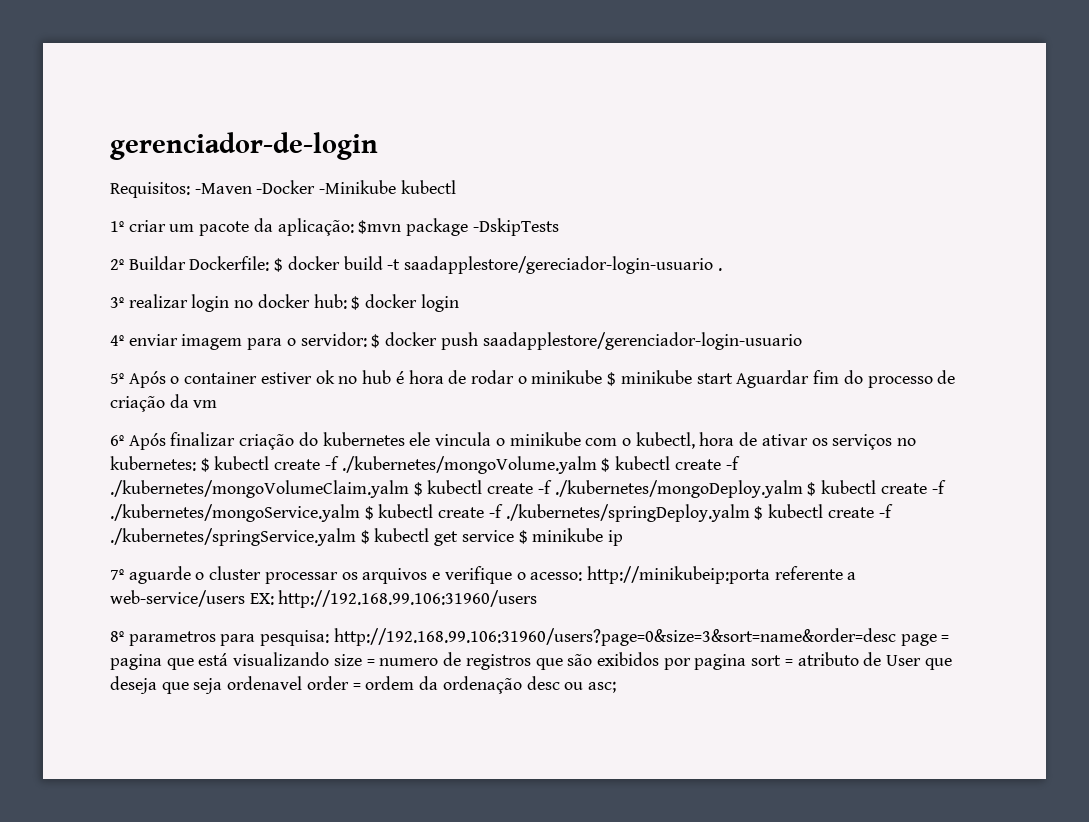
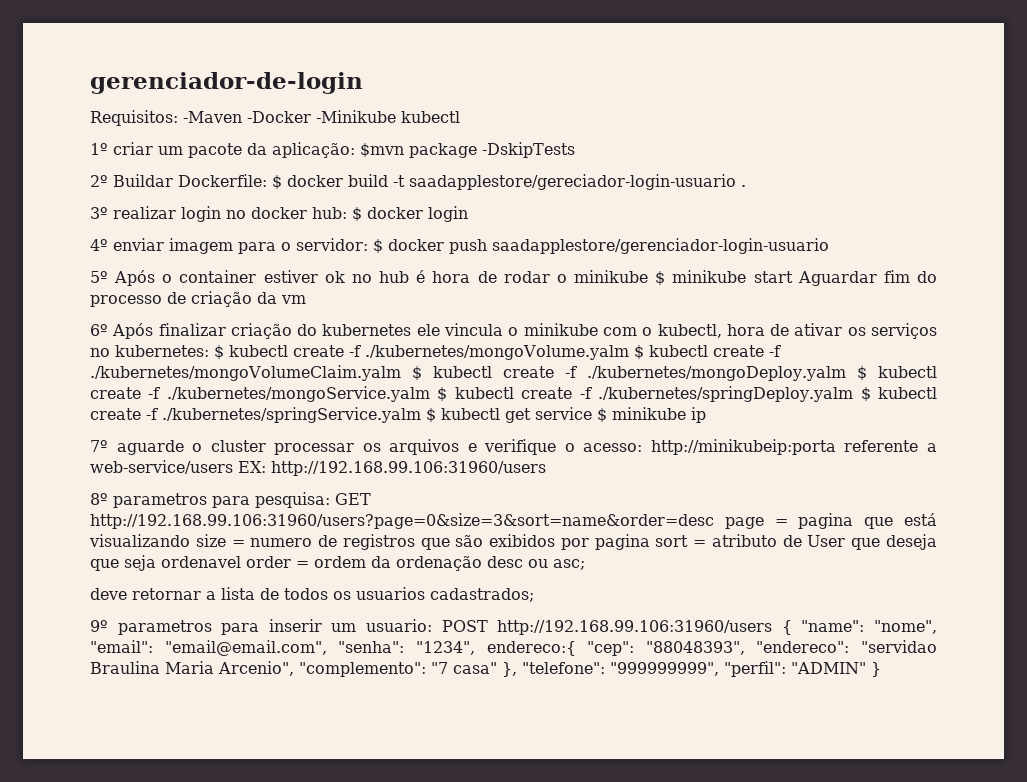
(330, 638) none -> [335,493,371,505] GET
(616, 687) none -> [90,587,534,602] [90,619,938,635] [90,640,937,656] [90,661,881,677] // deve retornar a lista de todos os usuarios cadastrados; // 9º parametros para inserir um usuario: POST http://192.168.99.106:31960/users { "name": "nome", "email": "email@email.com", "senha": "1234", endereco:{ "cep": "88048393", "endereco": "servidao Braulina Maria Arcenio", "complemento": "7 casa" }, "telefone": "999999999", "perfil": "ADMIN" }

